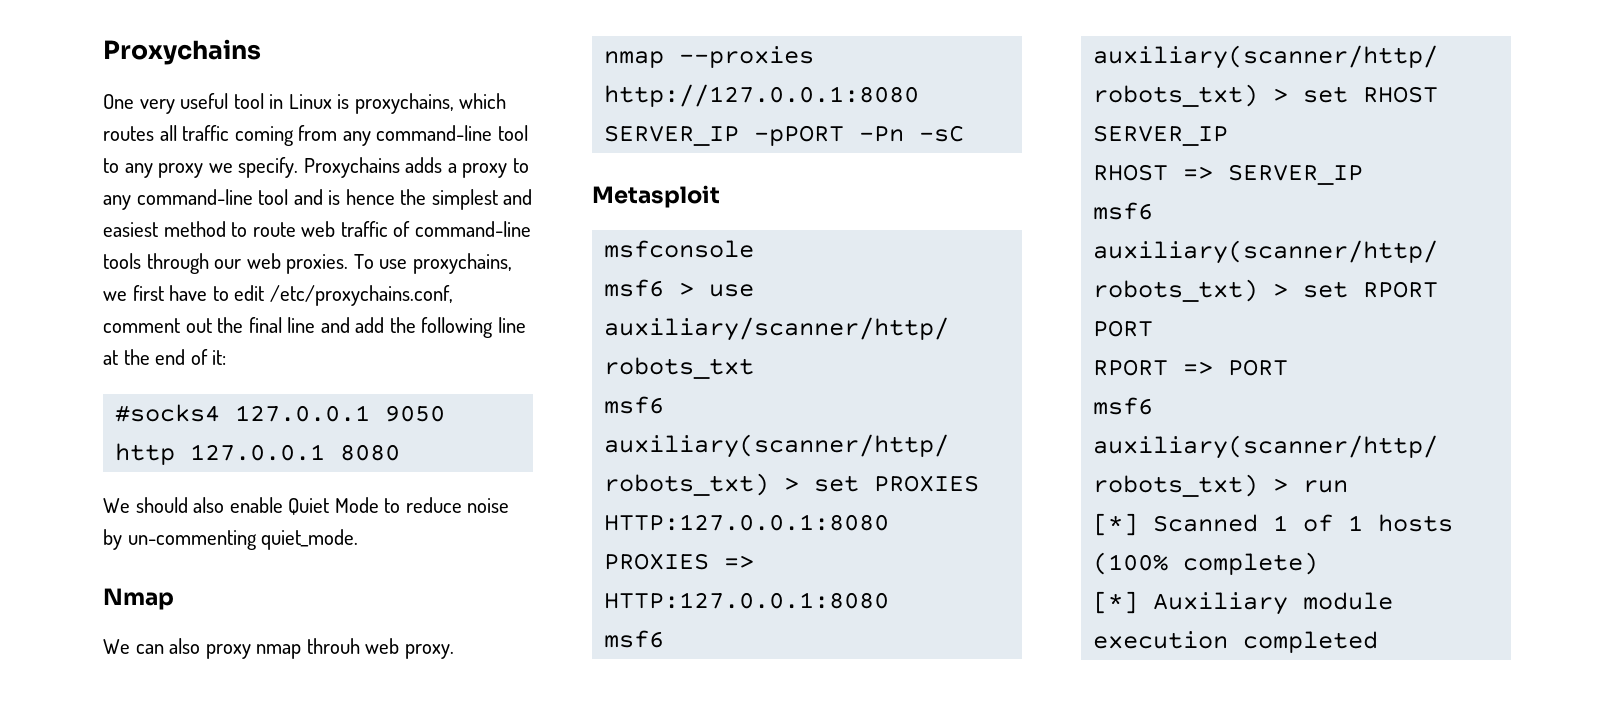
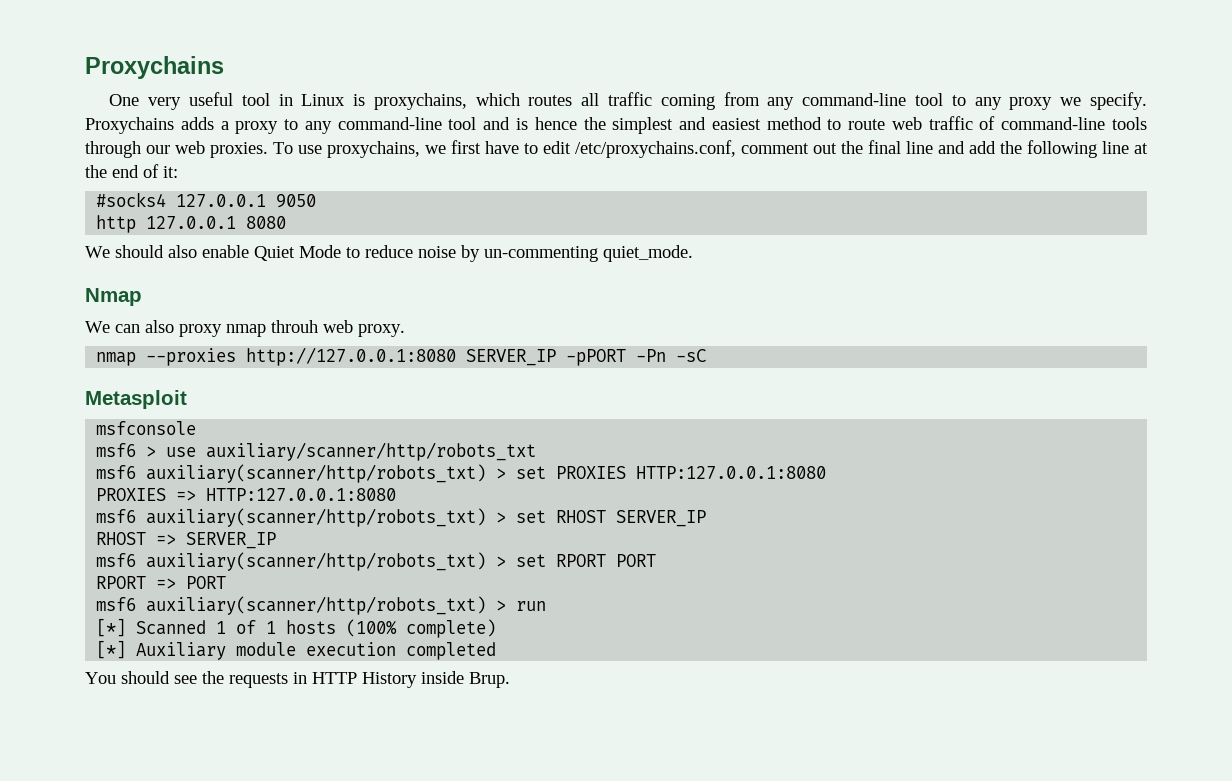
(1379, 642) none -> [85,671,510,688] // You should see the requests in HTTP History inside Brup.

